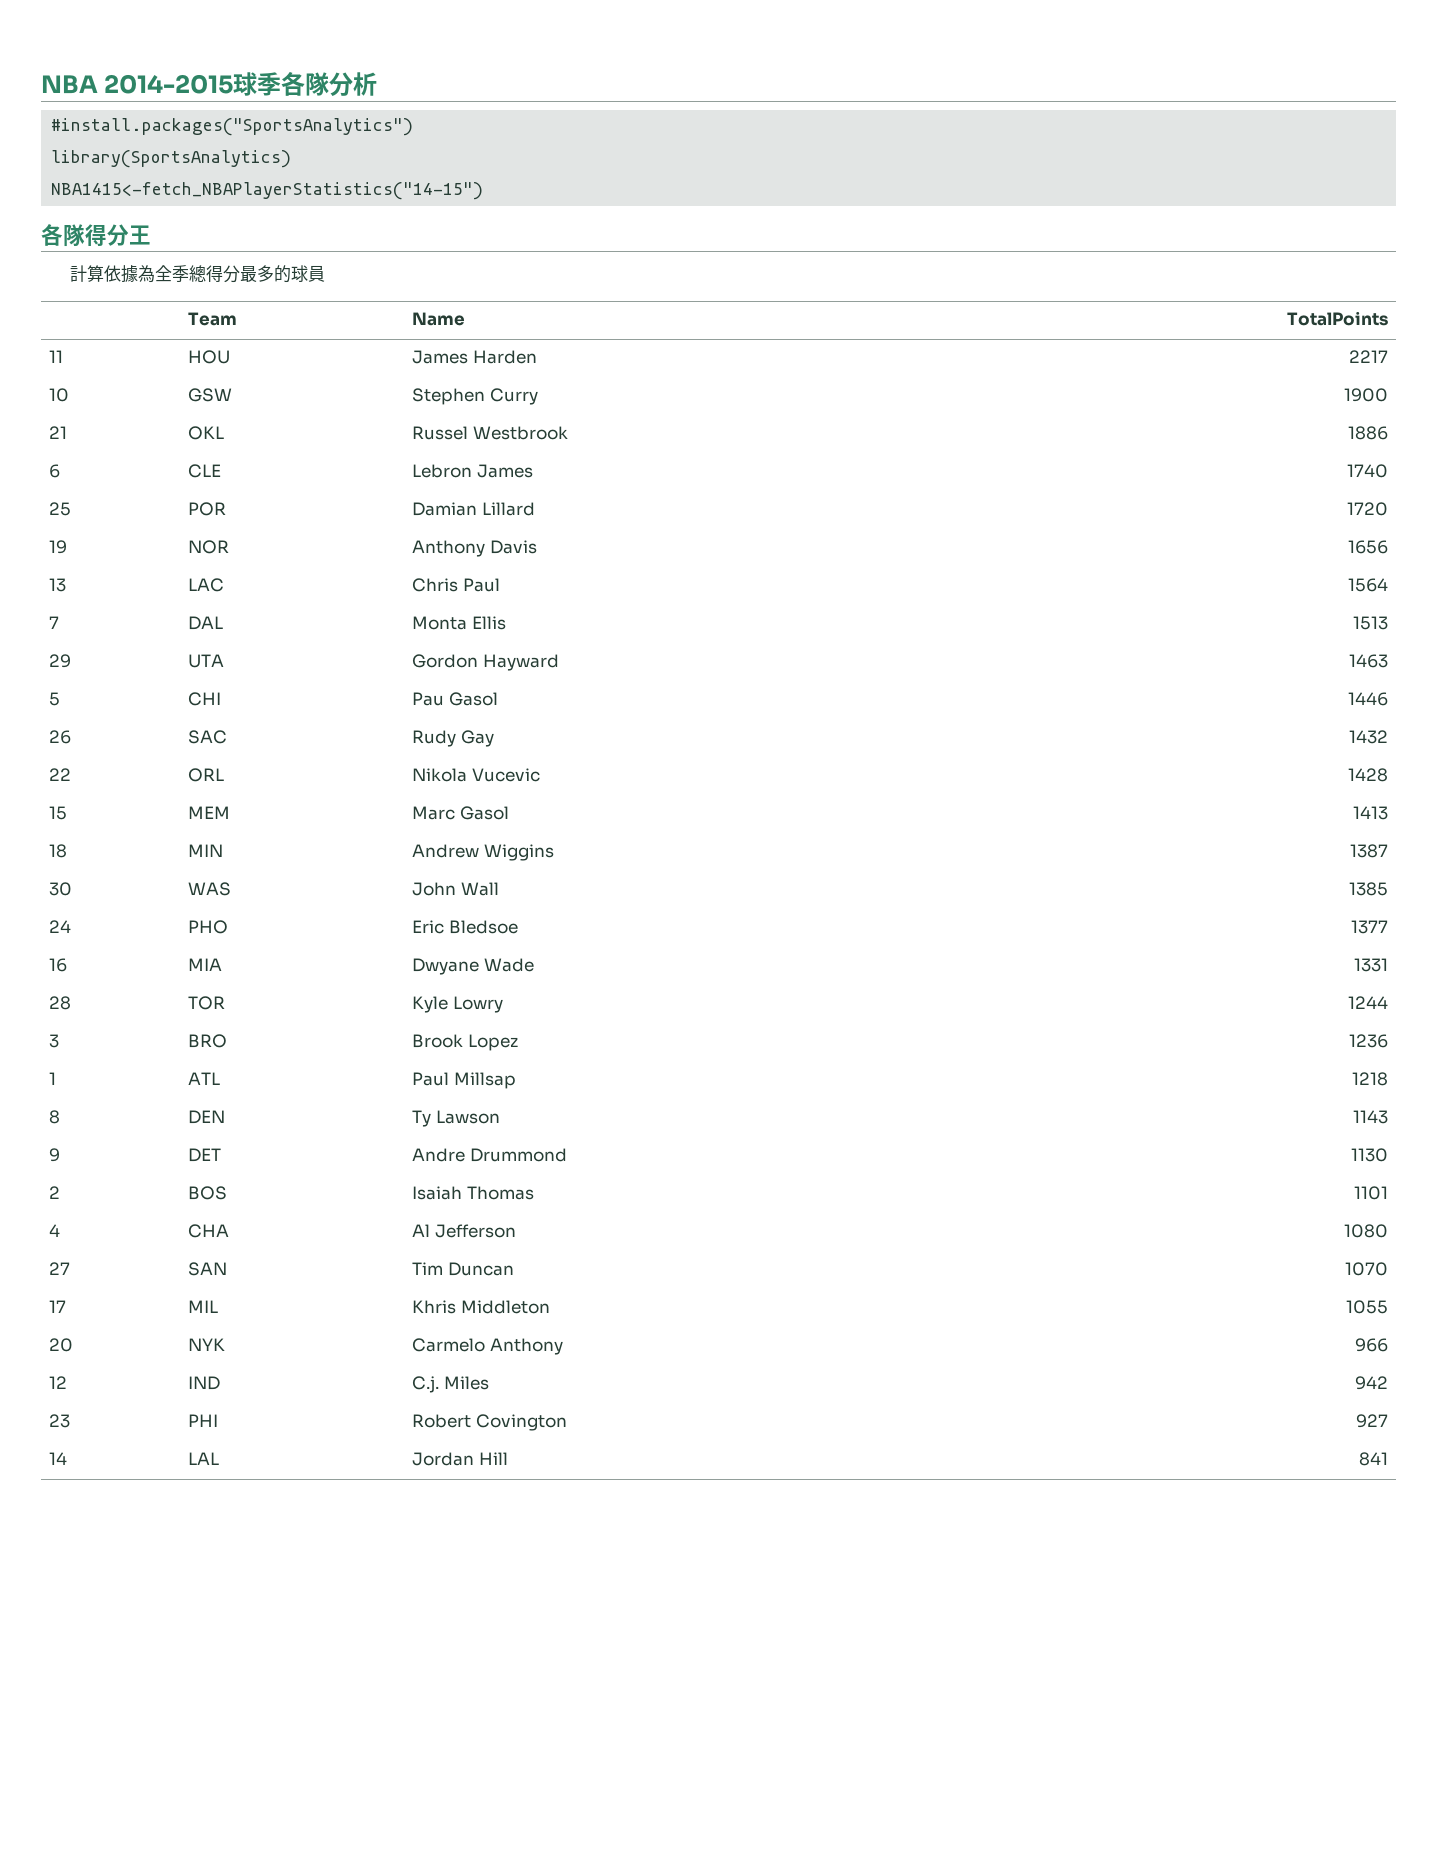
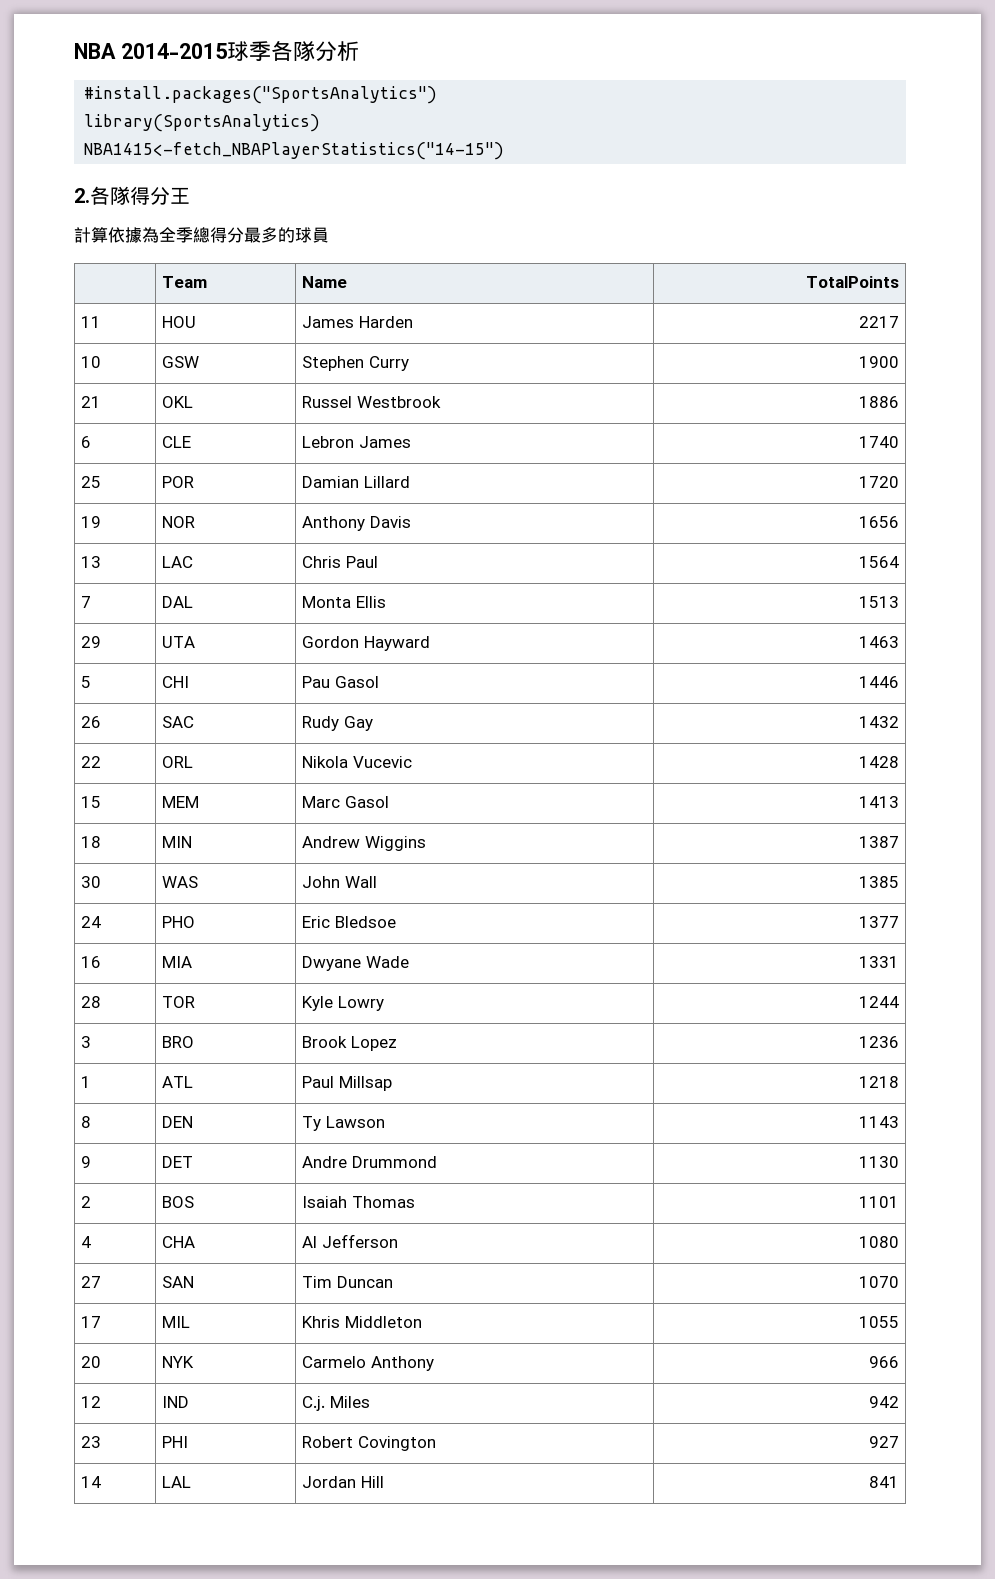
(484, 191) none -> [74,188,90,203] 2.

